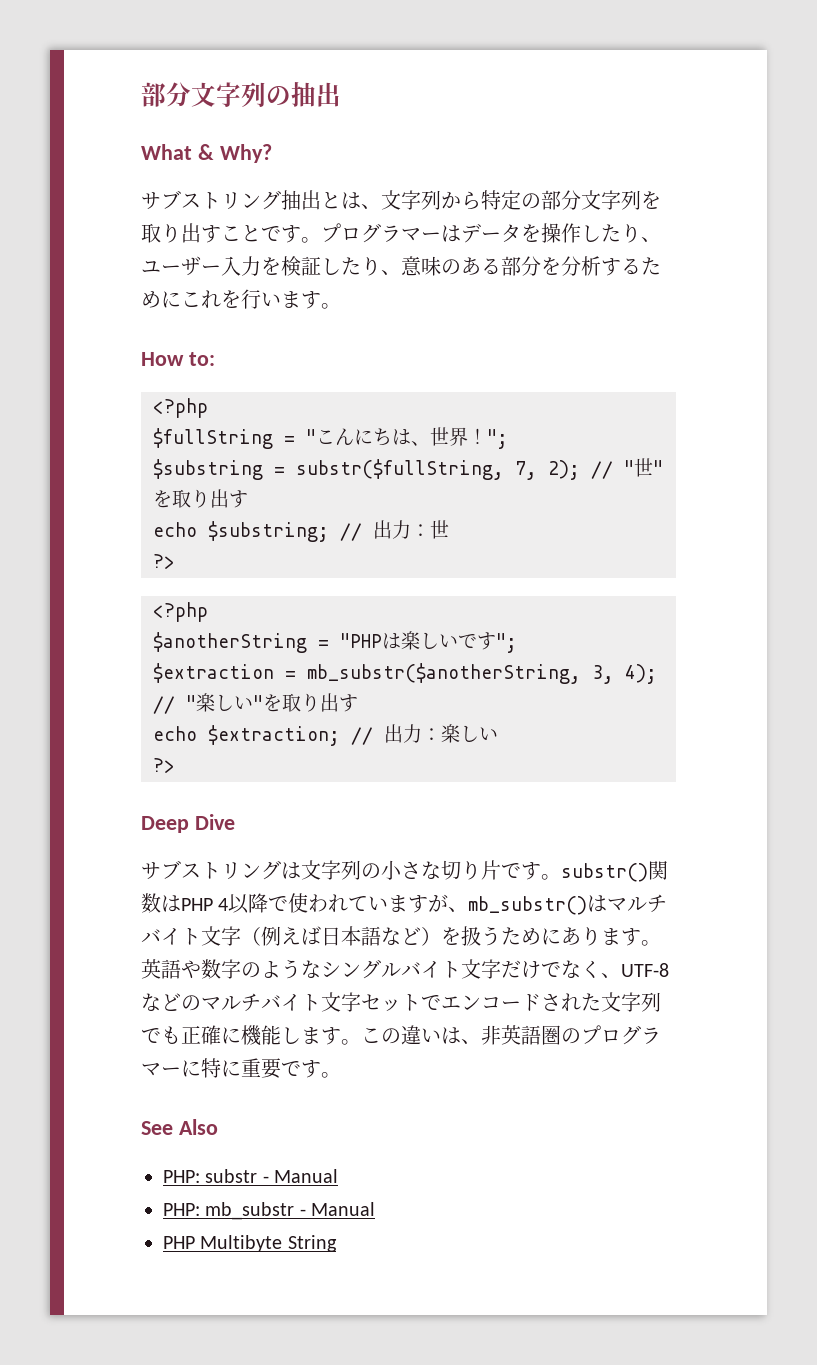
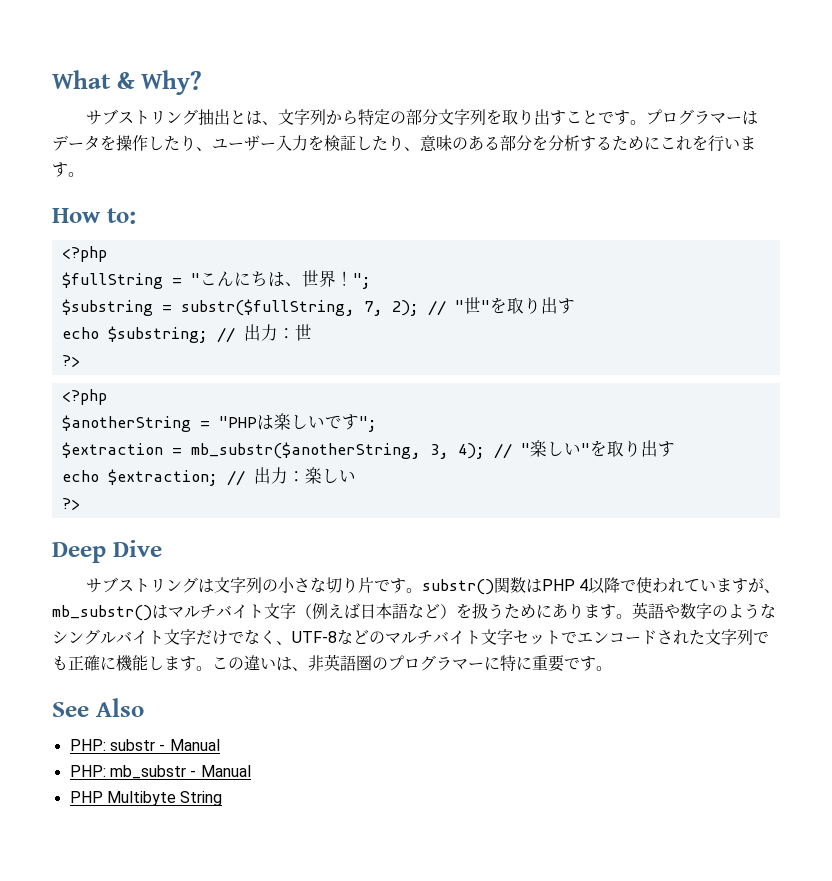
[141,82,341,108] 部分文字列の抽出 // -> (52, 79) none

